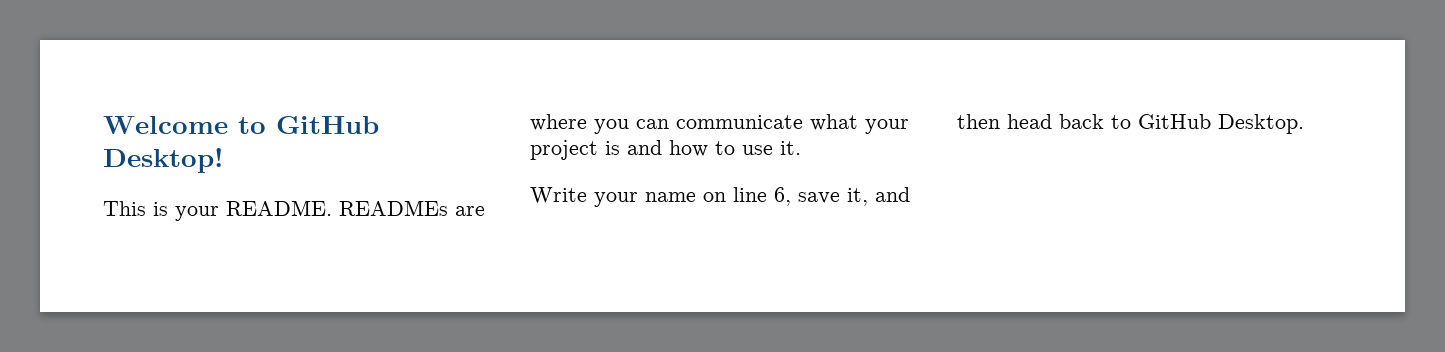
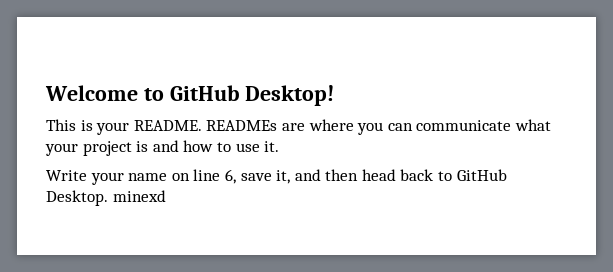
(1304, 124) none -> [112,190,166,202] minexd

